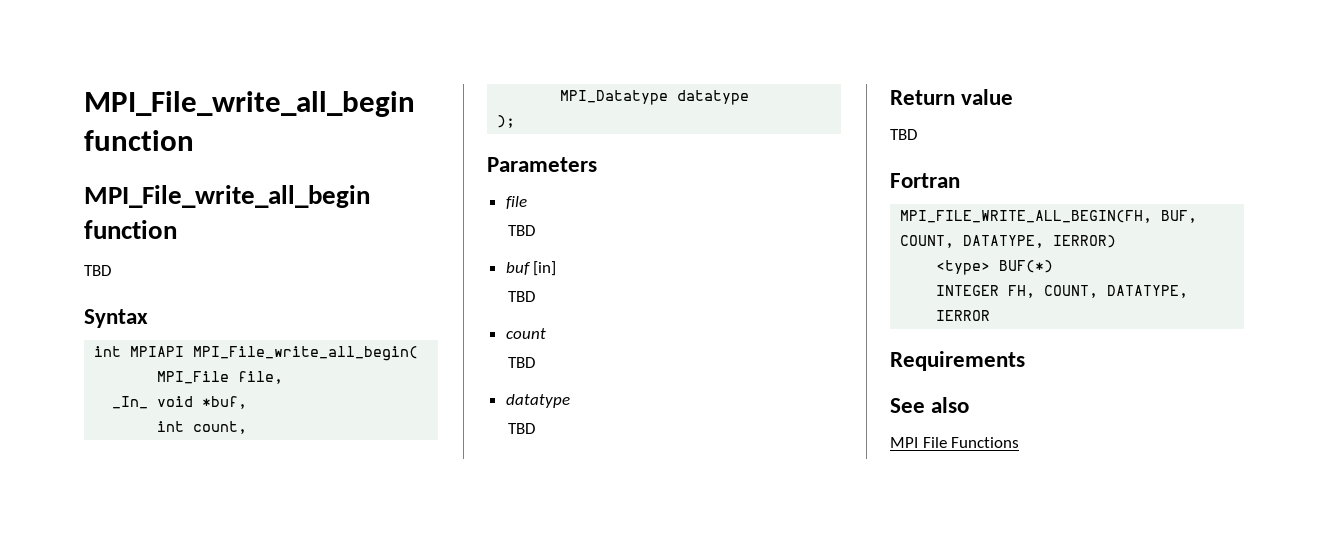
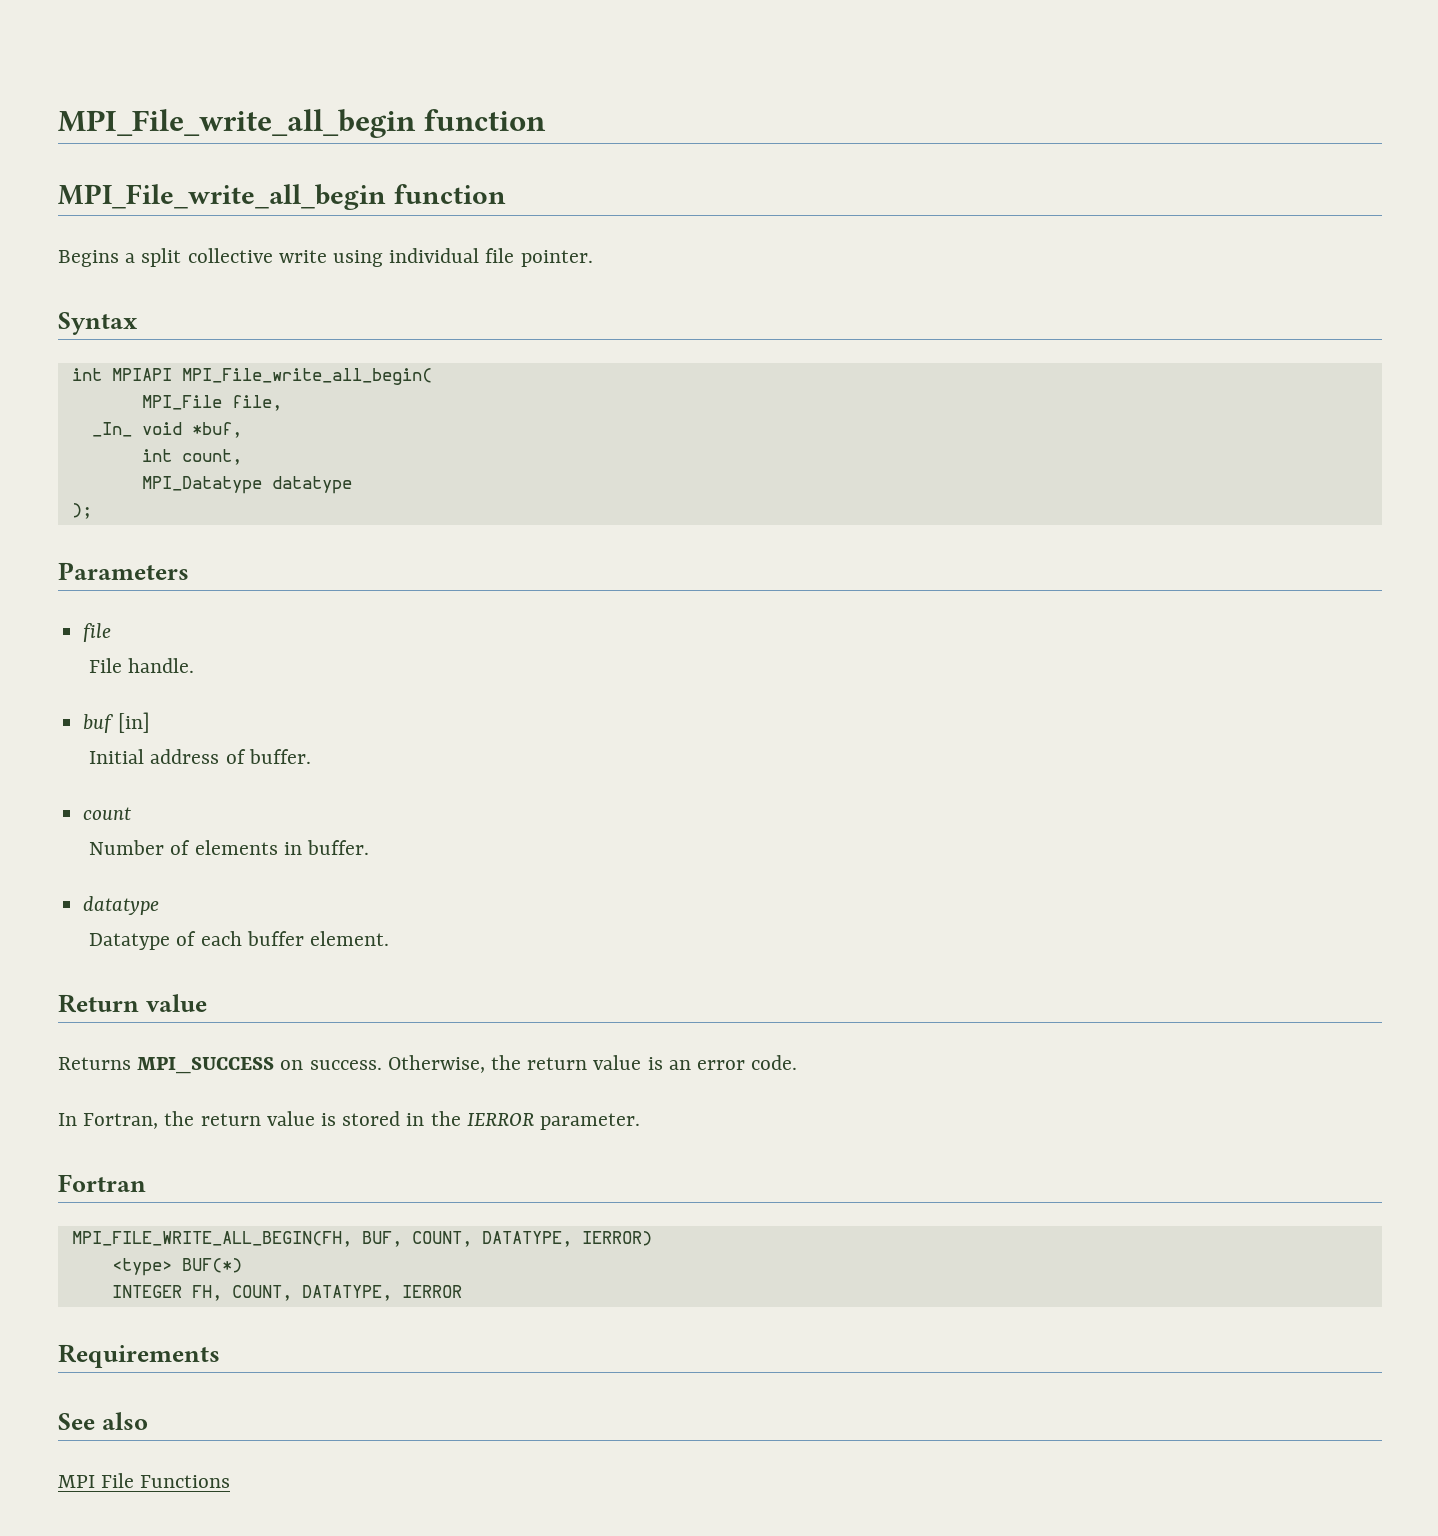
[84,265,111,276] TBD -> [58,248,593,267] Begins a split collective write using individual file pointer.
[507,225,535,236] TBD -> [89,658,195,673] File handle.
[507,291,535,302] [505,328,546,339] [507,357,535,368] [505,394,570,408] [507,423,535,434] [890,89,1014,105] [890,129,917,140] TBD // count // TBD // datatype // TBD // Return value // TBD -> [89,749,311,764] [83,807,132,820] [89,840,370,855] [83,896,160,915] [89,931,390,950] [58,994,207,1013] [58,1055,798,1074] [58,1111,641,1130] Initial address of buffer. // count // Number of elements in buffer. // datatype // Datatype of each buffer element. // Return value // Returns MPI_SUCCESS on success. Otherwise, the return value is an error code. // In Fortran, the return value is stored in the IERROR parameter.

